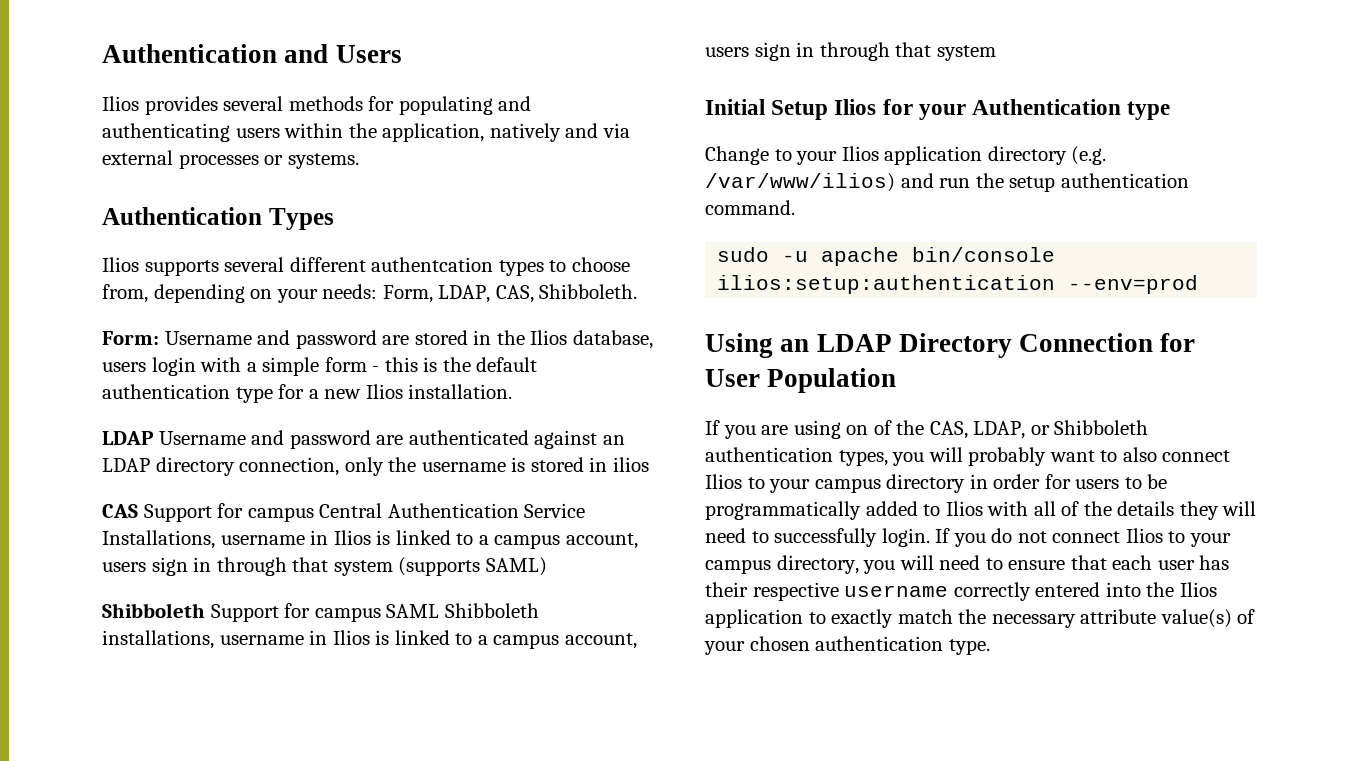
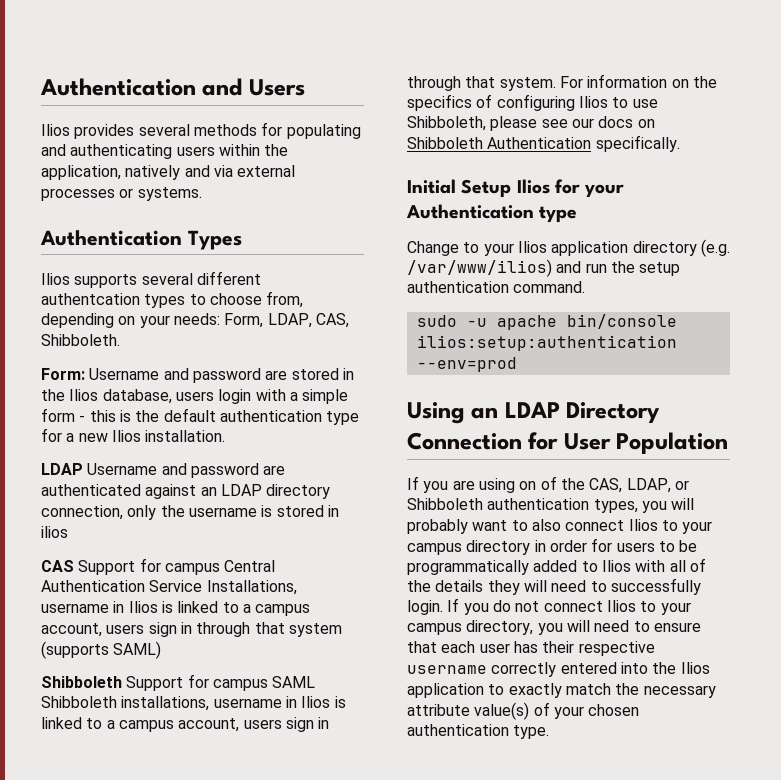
[936,45,996,61] system -> [499,74,717,91] [407,94,658,111] [407,116,655,131] [407,135,680,152] system. For information on the specifics of configuring Ilios to use Shibboleth, please see our docs on Shibboleth Authentication specifically.

